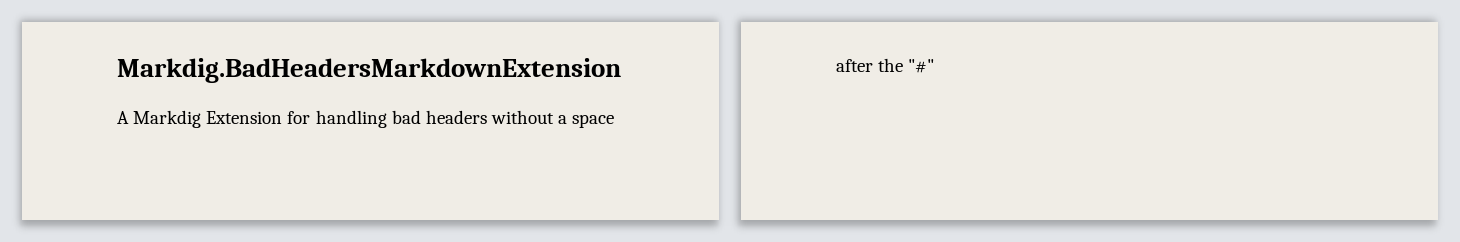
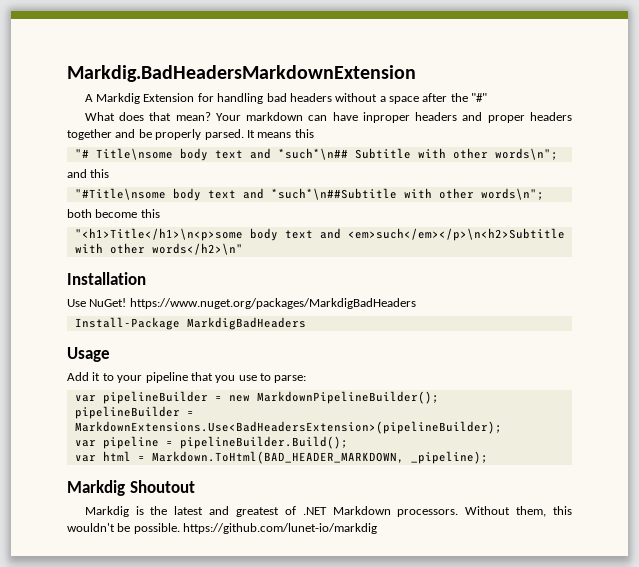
(935, 66) none -> [84,112,573,123] [67,129,314,140] [74,148,558,161] [67,169,110,178] [74,188,544,201] [67,209,160,218] [74,228,565,241] [74,243,243,255] [67,272,146,285] [67,298,416,309] [74,317,306,330] [67,347,110,362] [67,372,307,383] [74,391,439,404] [74,406,194,419] [74,421,502,434] [74,436,348,449] [74,451,488,464] [67,480,195,496] [84,506,572,517] [67,523,378,534] // What does that mean? Your markdown can have inproper headers and proper headers together and be properly parsed. It means this // "# Title\nsome body text and *such*\n## Subtitle with other words\n"; // and this // "#Title\nsome body text and *such*\n##Subtitle with other words\n"; // both become this // "<h1>Title</h1>\n<p>some body text and <em>such</em></p>\n<h2>Subtitle with other words</h2>\n" // Installation // Use NuGet! https://www.nuget.org/packages/MarkdigBadHeaders // Install-Package MarkdigBadHeaders // Usage // Add it to your pipeline that you use to parse: // var pipelineBuilder = new MarkdownPipelineBuilder(); // pipelineBuilder = MarkdownExtensions.Use<BadHeadersExtension>(pipelineBuilder); // var pipeline = pipelineBuilder.Build(); // var html = Markdown.ToHtml(BAD_HEADER_MARKDOWN, _pipeline); // Markdig Shoutout // Markdig is the latest and greatest of .NET Markdown processors. Without them, this wouldn't be possible. https://github.com/lunet-io/markdig

